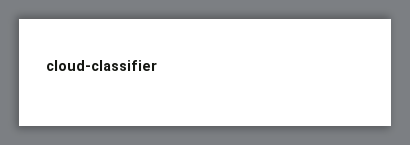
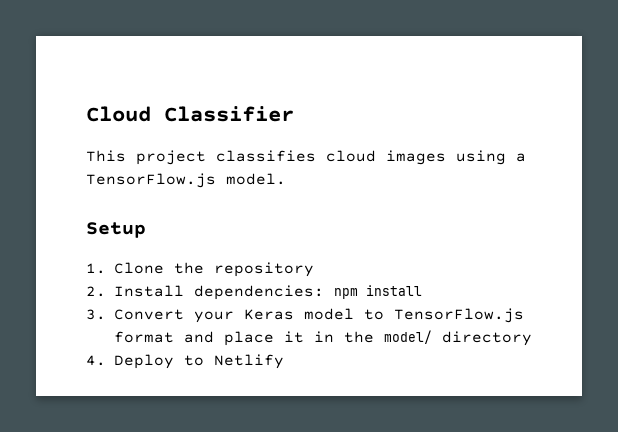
[46,60,157,71] cloud-classifier -> [86,106,294,122] [86,150,526,165] [86,173,286,188] [86,222,146,238] [86,262,314,277] [86,285,422,300] [86,308,524,323] [114,330,532,346] [86,354,284,369] Cloud Classifier // This project classifies cloud images using a TensorFlow.js model. // Setup // 1. Clone the repository // 2. Install dependencies: npm install // 3. Convert your Keras model to TensorFlow.js format and place it in the model/ directory // 4. Deploy to Netlify

